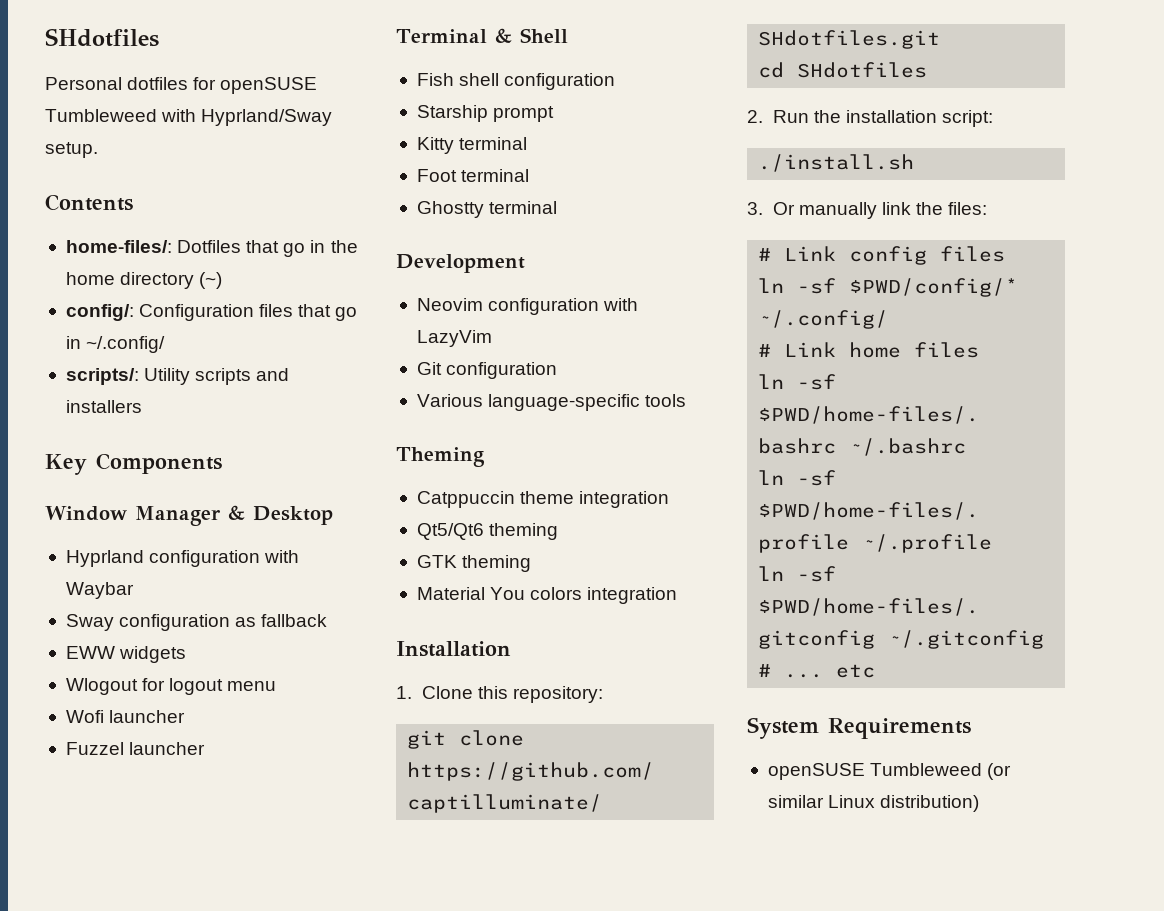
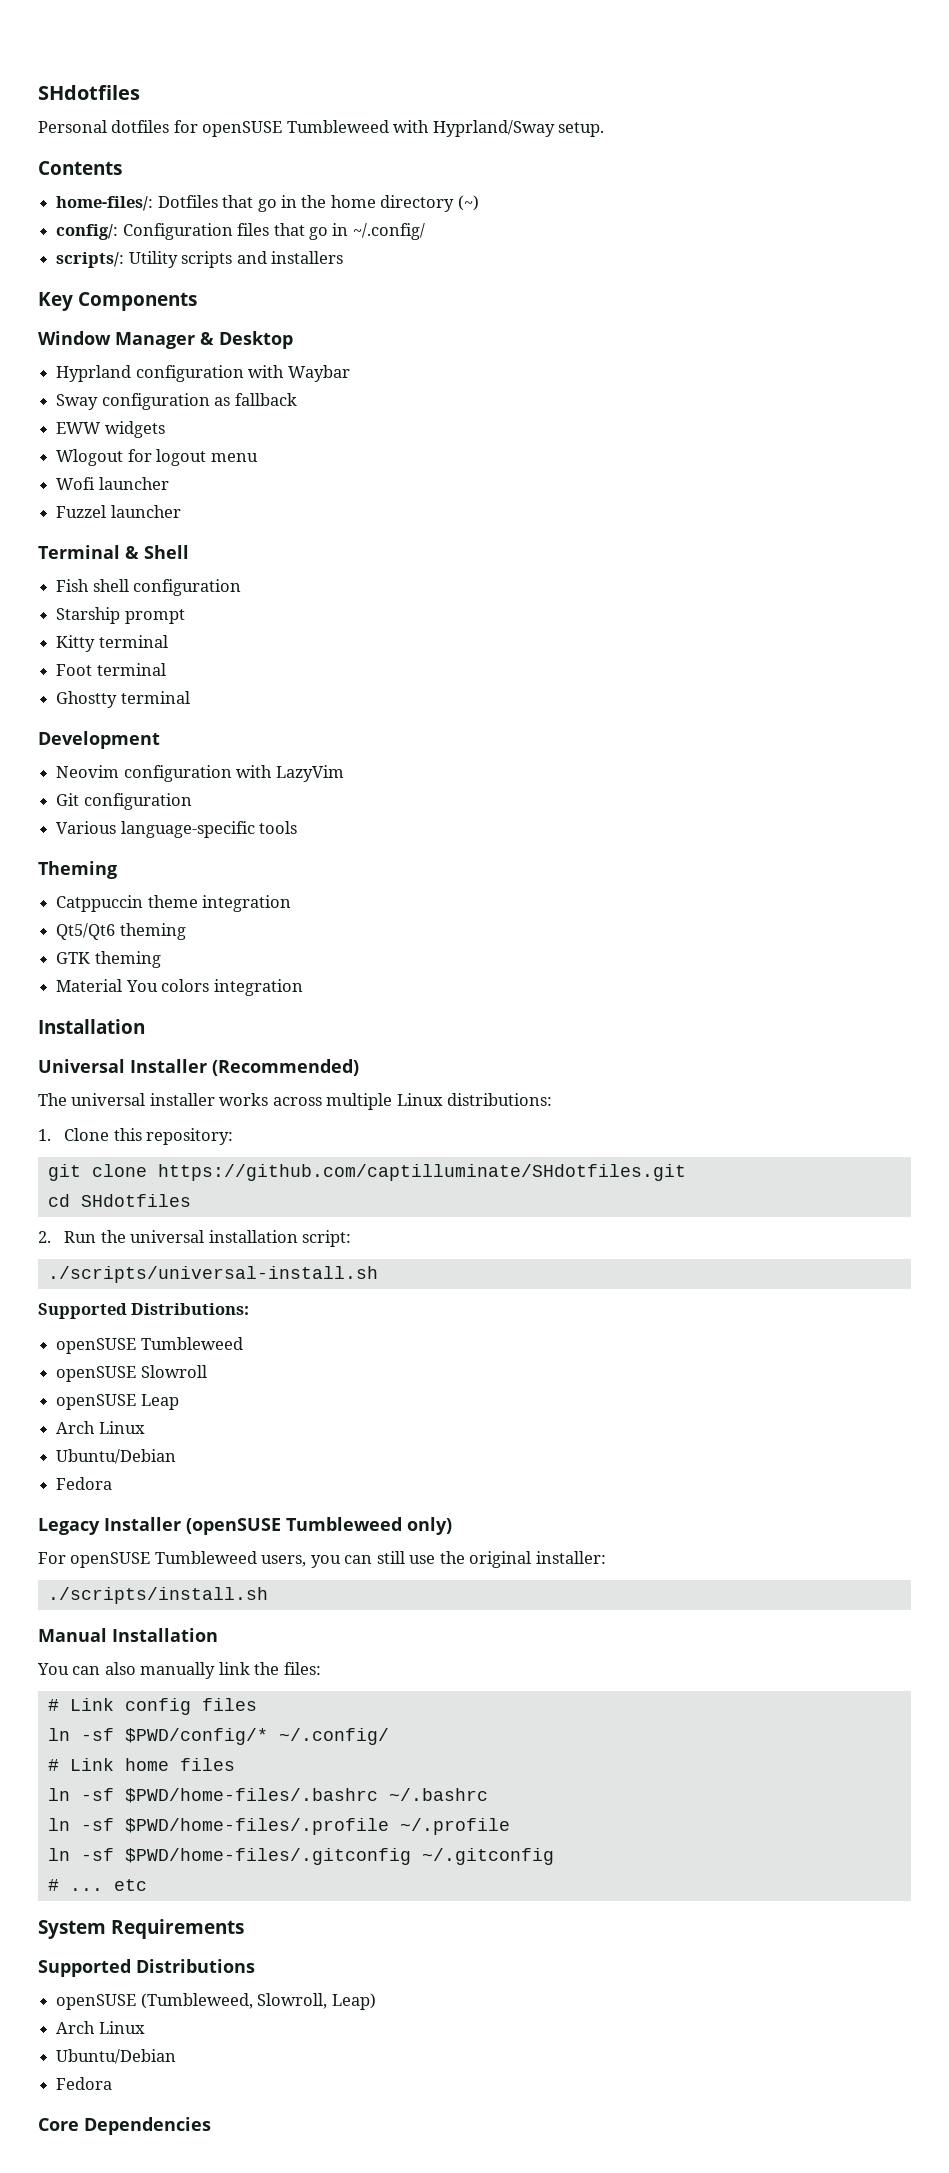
(511, 649) none -> [38,1059,359,1076] [38,1093,553,1110] // Universal Installer (Recommended) // The universal installer works across multiple Linux distributions:
(841, 116) none -> [130,1230,205,1243] universal
[758,154,915,172] [747,202,795,215] ./install.sh // 3. Or -> [47,1266,378,1283] [38,1303,250,1319] [56,1337,243,1354] [56,1365,207,1382] [56,1394,179,1410] [56,1421,145,1434] [56,1449,177,1464] [56,1477,113,1490] [38,1517,452,1535] [38,1551,606,1568] [47,1587,268,1604] [38,1628,218,1642] [37,1662,136,1675] ./scripts/universal-install.sh // Supported Distributions: // openSUSE Tumbleweed // openSUSE Slowroll // openSUSE Leap // Arch Linux // Ubuntu/Debian // Fedora // Legacy Installer (openSUSE Tumbleweed only) // For openSUSE Tumbleweed users, you can still use the original installer: // ./scripts/install.sh // Manual Installation // You can also
[767,763,1012,780] [767,795,980,812] // openSUSE Tumbleweed (or similar Linux distribution) -> [38,1959,255,1977] [56,1993,376,2010] [56,2021,145,2034] [56,2049,177,2064] [56,2077,113,2090] [38,2117,211,2135] // Supported Distributions // openSUSE (Tumbleweed, Slowroll, Leap) // Arch Linux // Ubuntu/Debian // Fedora // Core Dependencies

